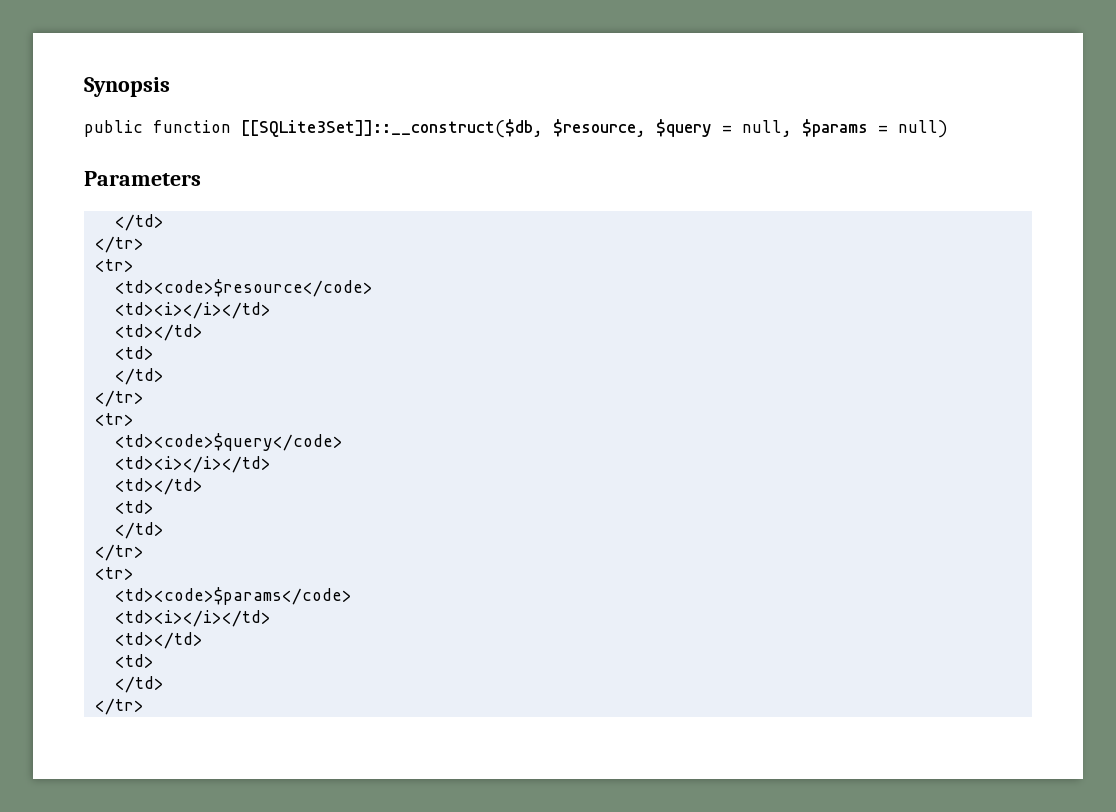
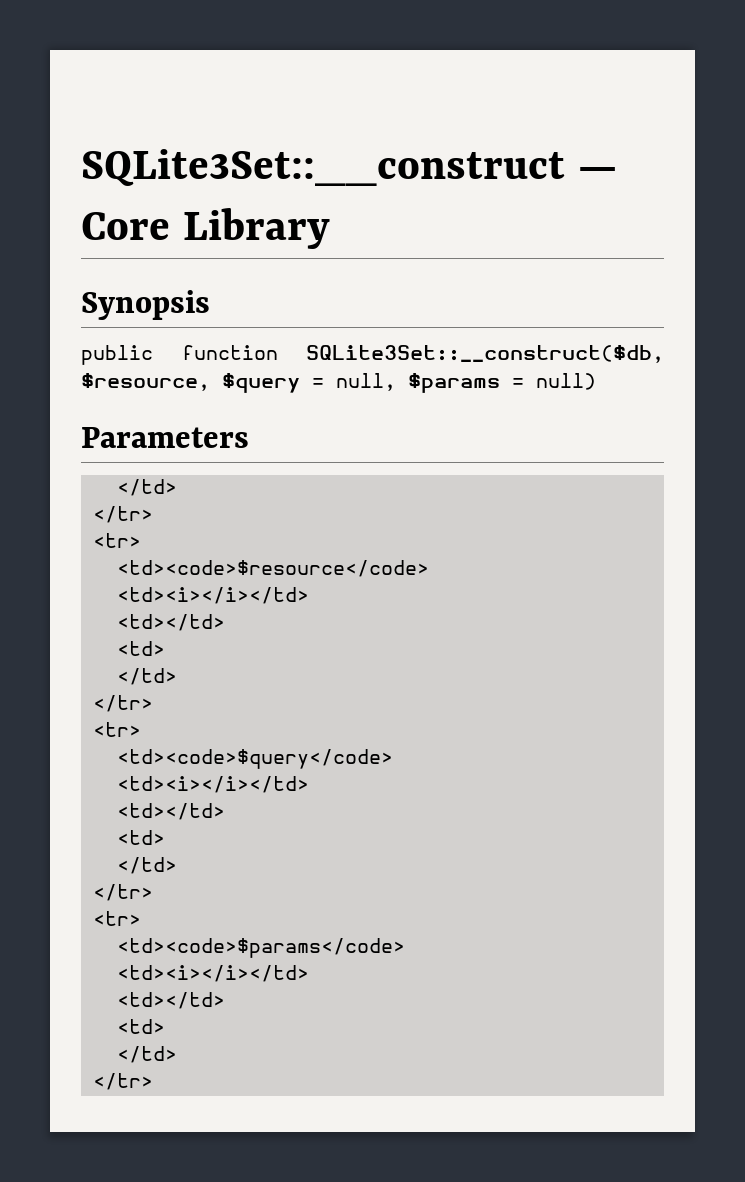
(84, 87) none -> [81,149,617,186] [81,208,330,249] SQLite3Set::__construct — Core Library //
[241,119,543,138] [[SQLite3Set]]::__construct($db, -> [306,345,664,363] SQLite3Set::__construct($db,

